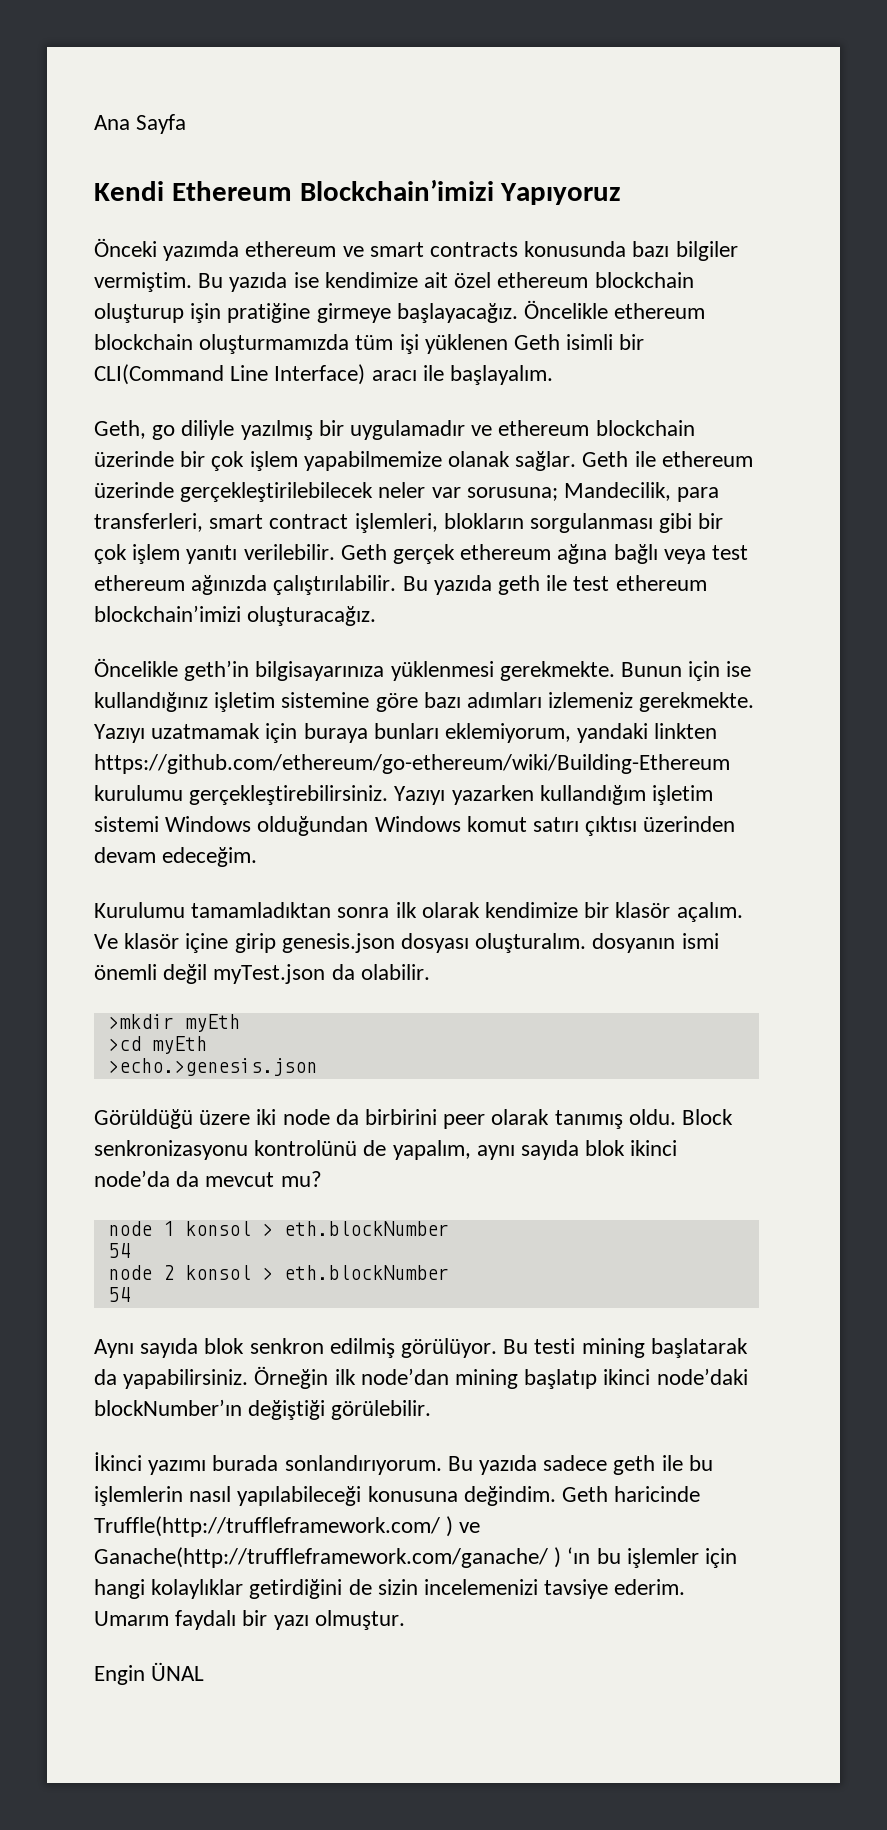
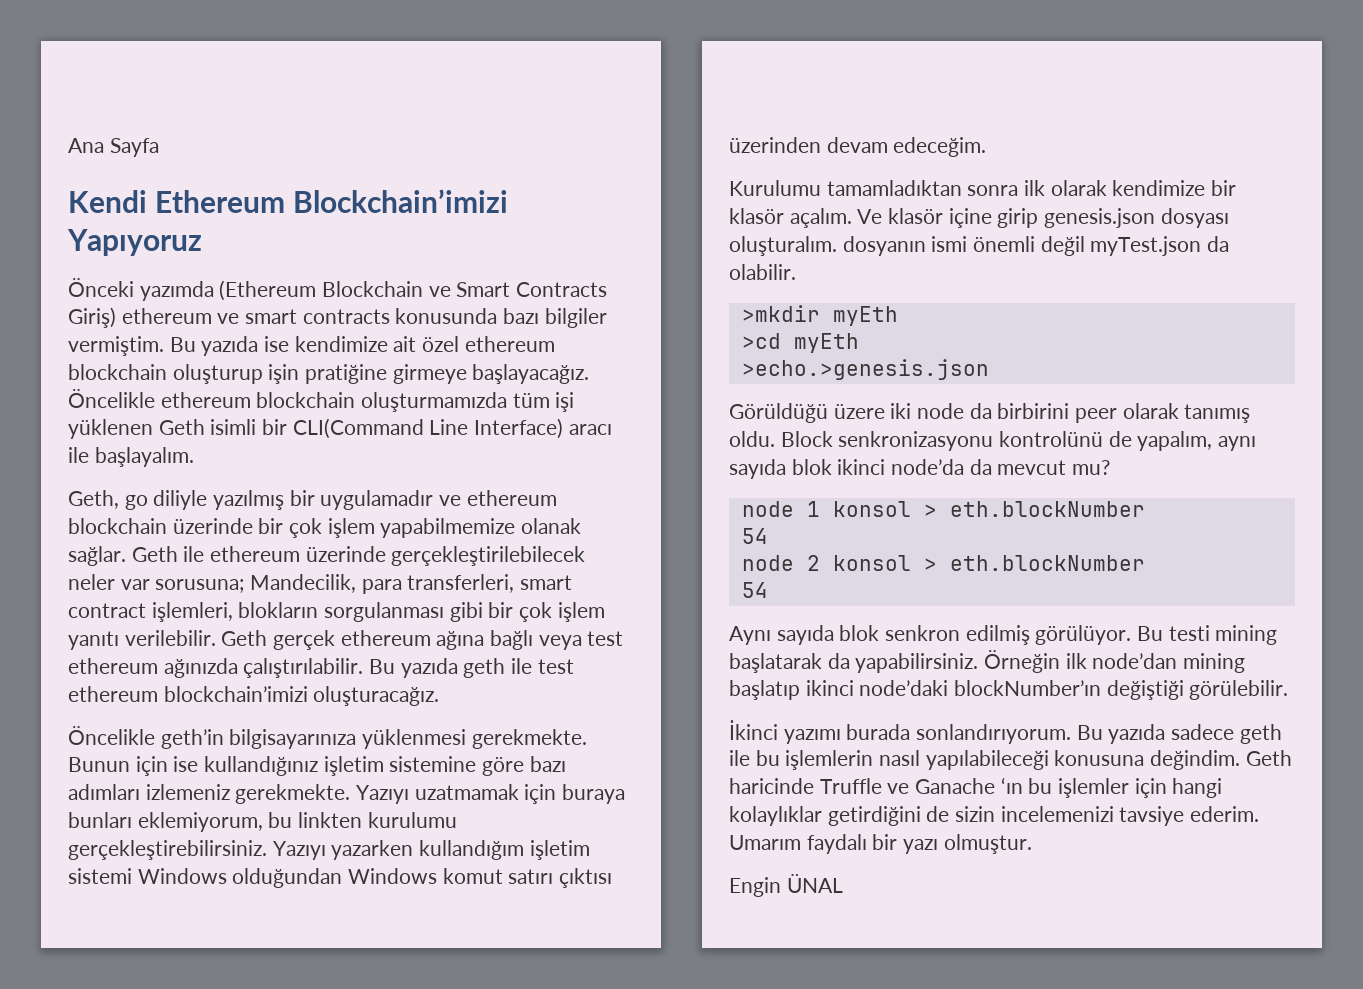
(240, 251) none -> [219,280,608,301] [68,307,116,328] (Ethereum Blockchain ve Smart Contracts Giriş)
[577,723,718,743] [94,754,730,774] yandaki linkten https://github.com/ethereum/go-ethereum/wiki/Building-Ethereum -> [268,812,363,828] bu linkten
[94,1516,481,1537] [94,1547,562,1568] Truffle(http://truffleframework.com/ ) ve Ganache(http://truffleframework.com/ganache/ ) -> [819,778,996,794] Truffle ve Ganache

